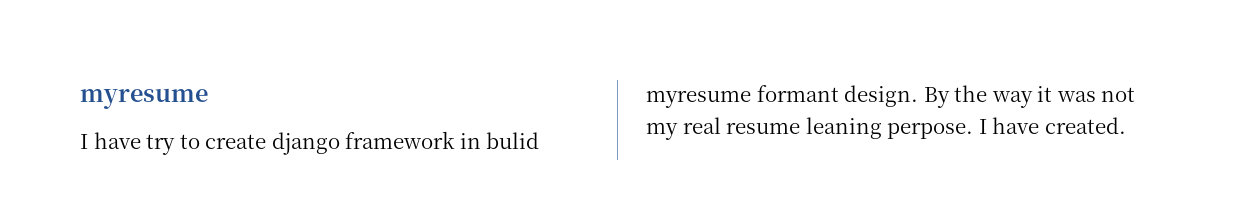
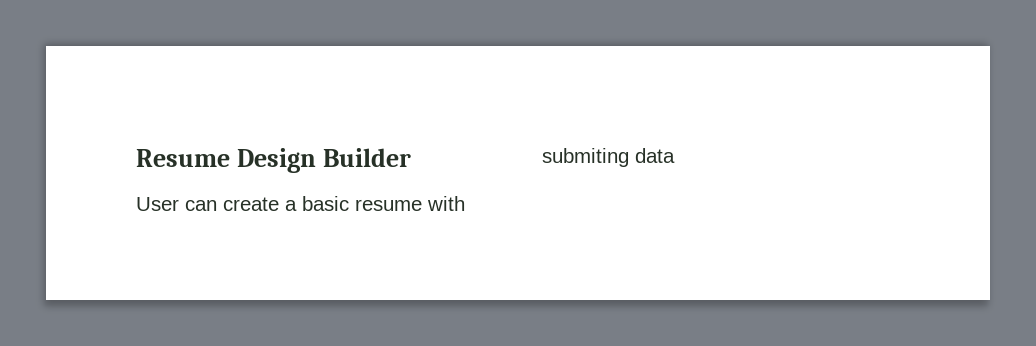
[80,88,208,109] [80,131,540,155] [646,85,1136,108] [646,117,1126,140] myresume // I have try to create django framework in bulid myresume formant design. By the way it was not my real resume leaning perpose. I have created. -> [136,148,412,173] [136,196,465,211] [542,148,675,167] Resume Design Builder // User can create a basic resume with submiting data

